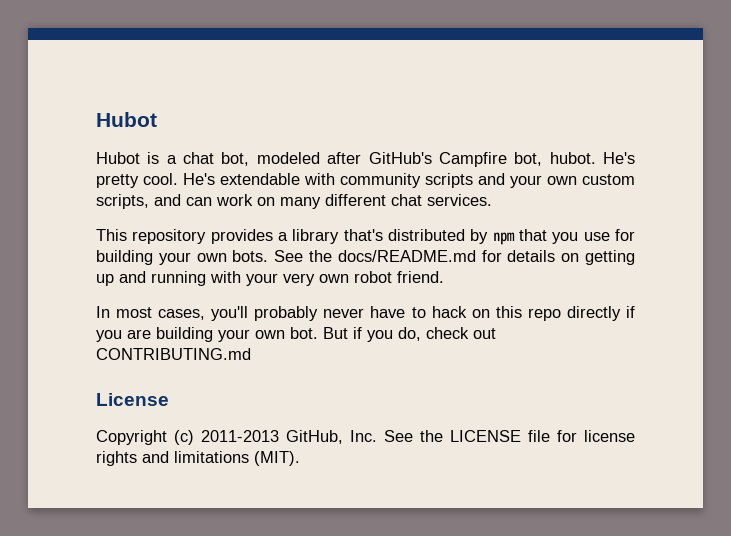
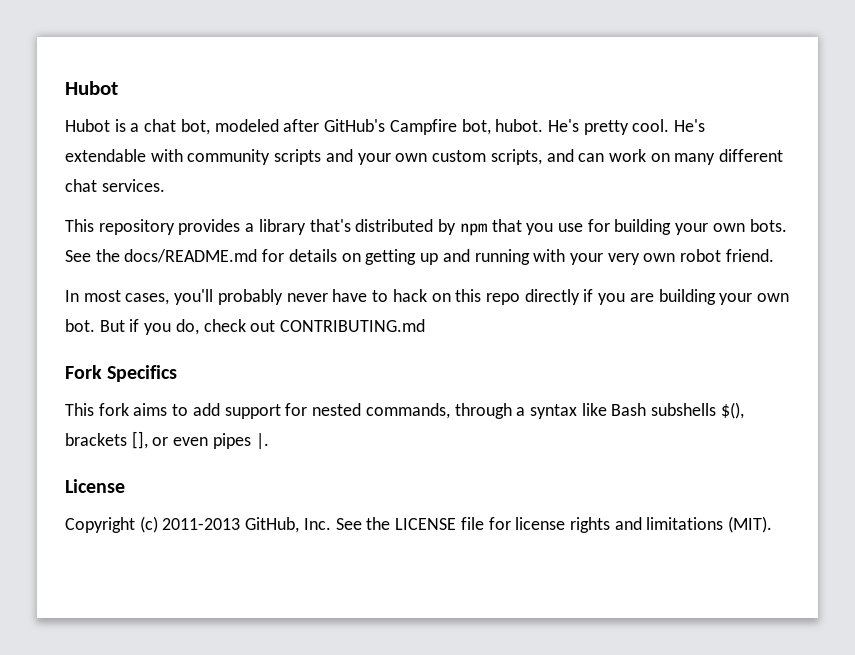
(251, 354) none -> [65,365,178,382] [65,402,744,419] [65,431,269,449] // Fork Specifics // This fork aims to add support for nested commands, through a syntax like Bash subshells $(), brackets [], or even pipes |.

